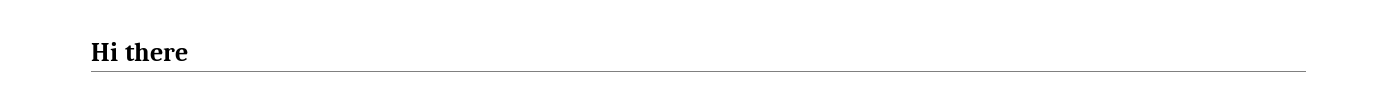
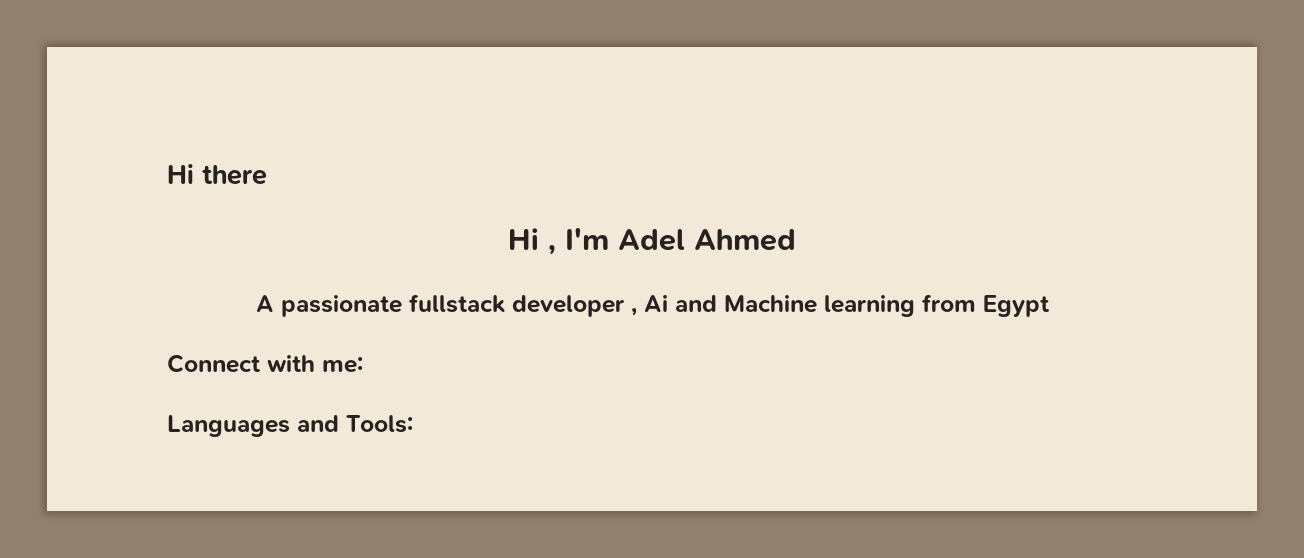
(188, 51) none -> [508,228,796,255] [255,294,1050,317] [167,354,363,373] [167,415,413,437] // Hi , I'm Adel Ahmed // A passionate fullstack developer , Ai and Machine learning from Egypt // Connect with me: // Languages and Tools:

